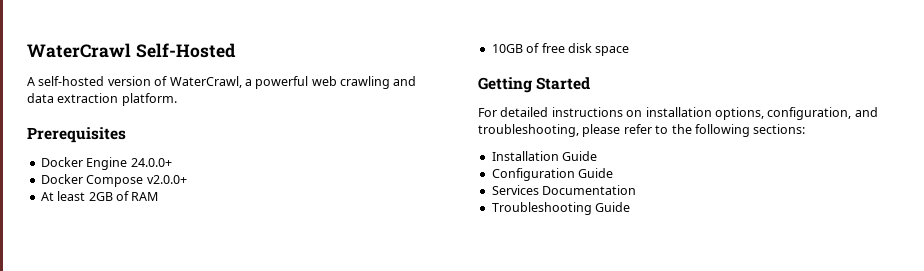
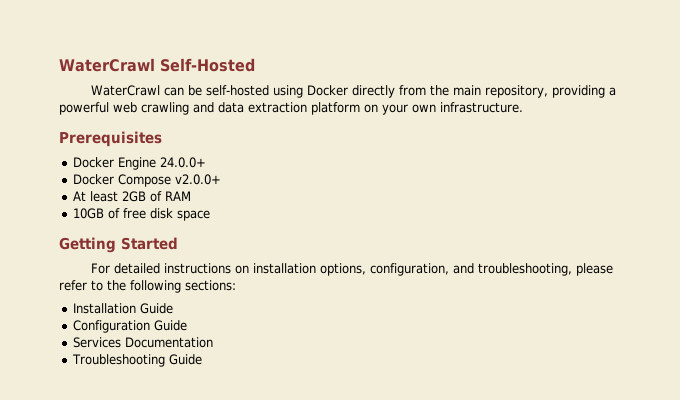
[27,76,242,88] A self-hosted version of WaterCrawl, -> [91,85,606,98] WaterCrawl can be self-hosted using Docker directly from the main repository, providing
[121,93,177,106] platform. -> [311,102,523,115] platform on your own infrastructure.

